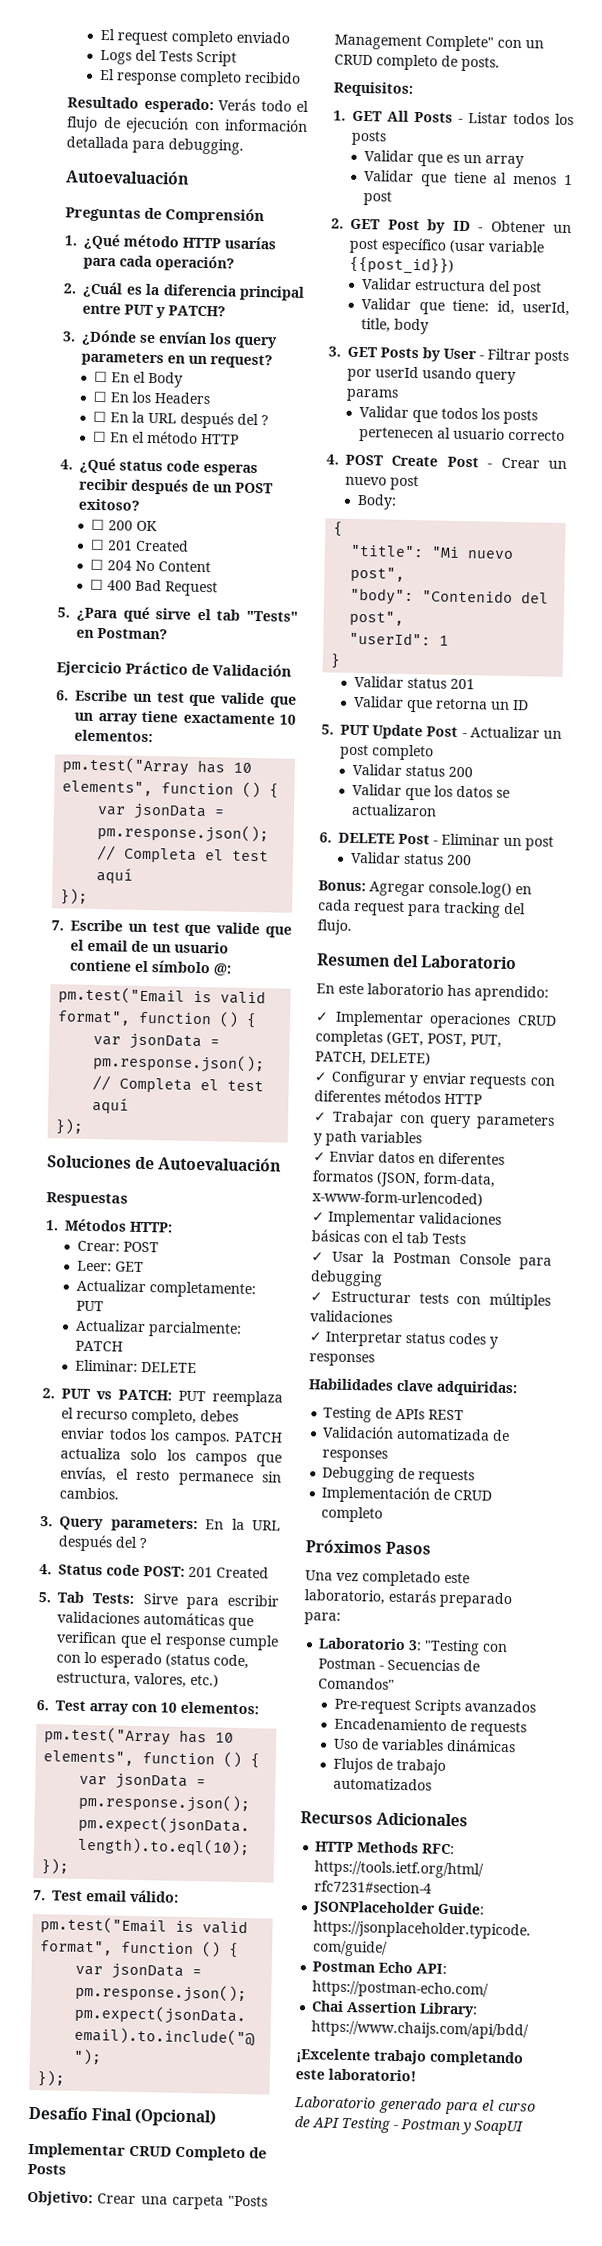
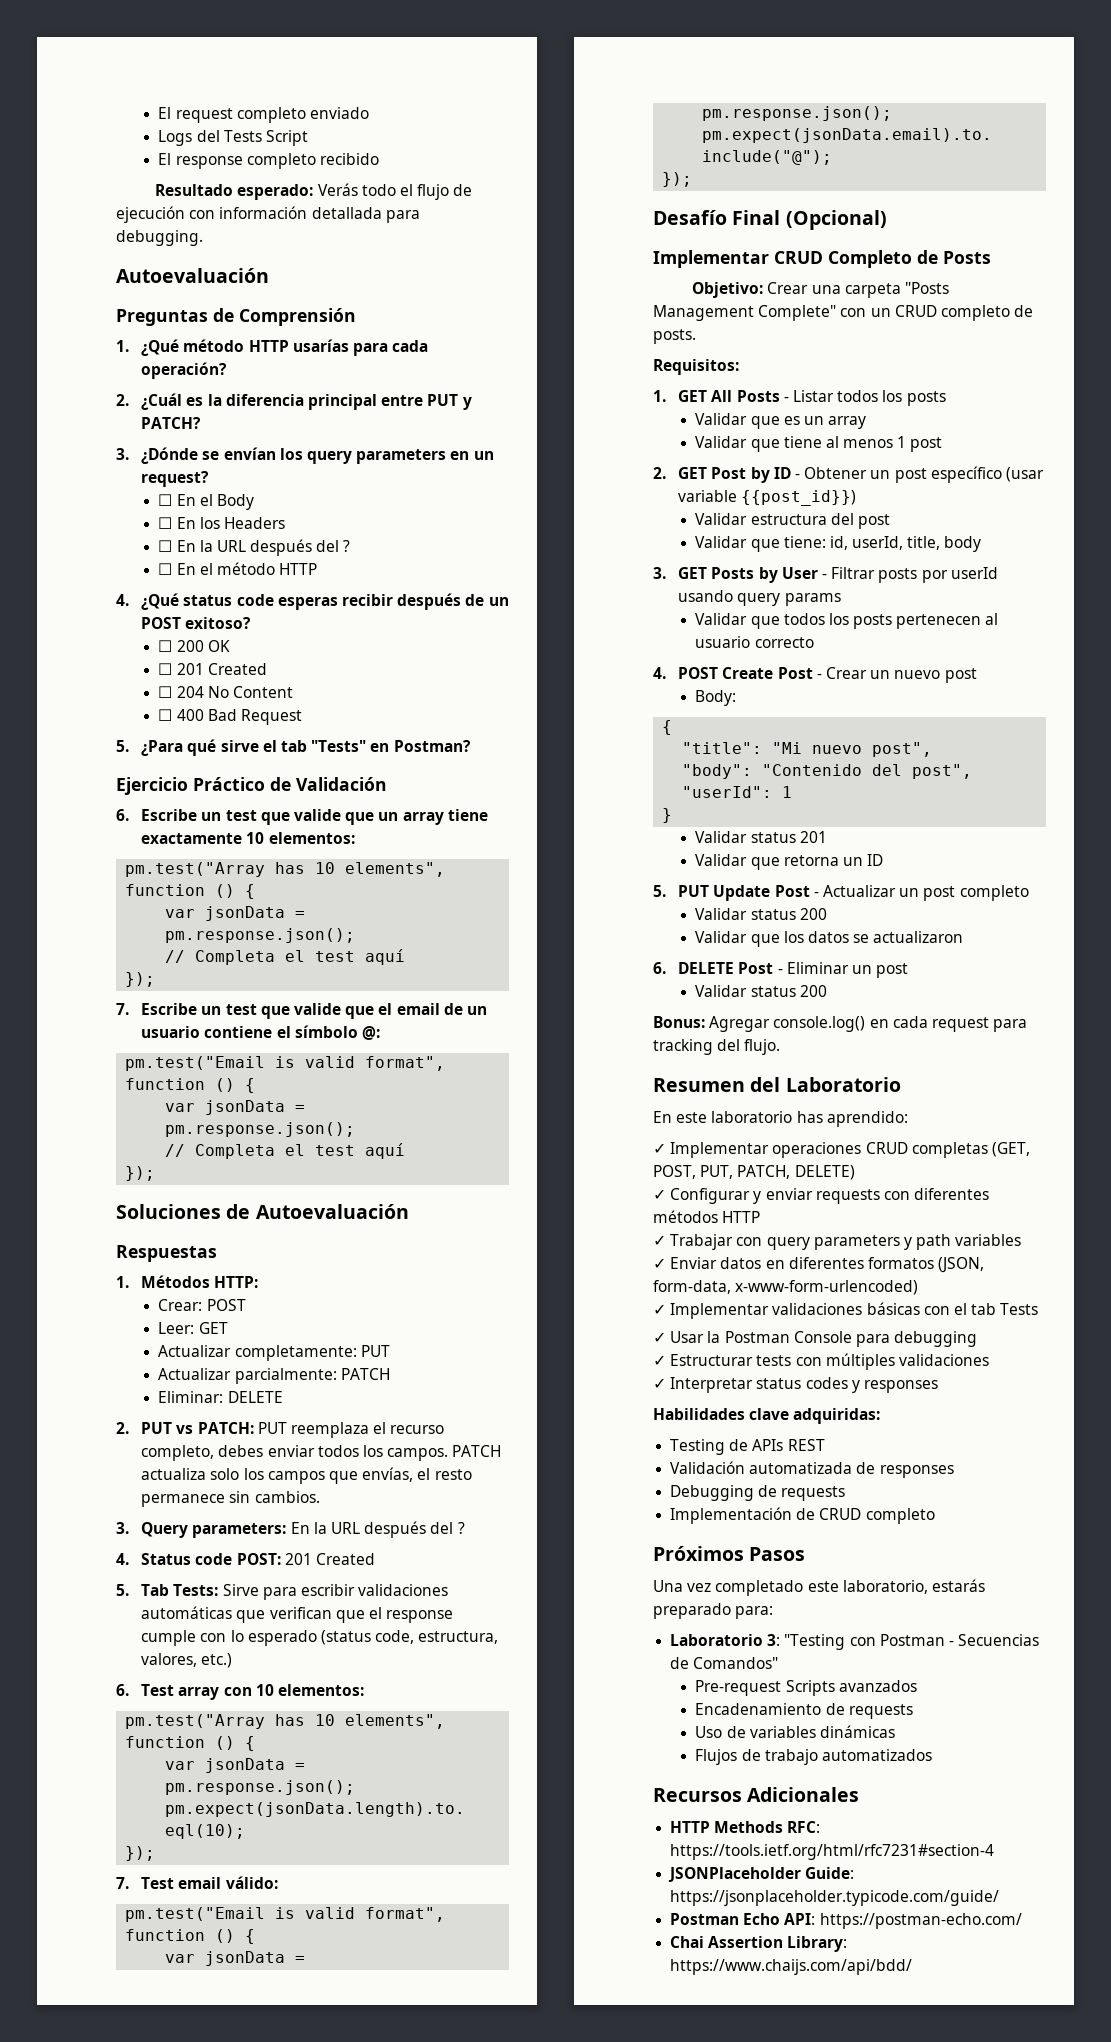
[295,2048,524,2067] [295,2068,416,2082] [294,2096,536,2115] [294,2116,523,2136] // ¡Excelente trabajo completando este laboratorio! // Laboratorio generado para el curso de API Testing - Postman y SoapUI -> (913, 1967) none

